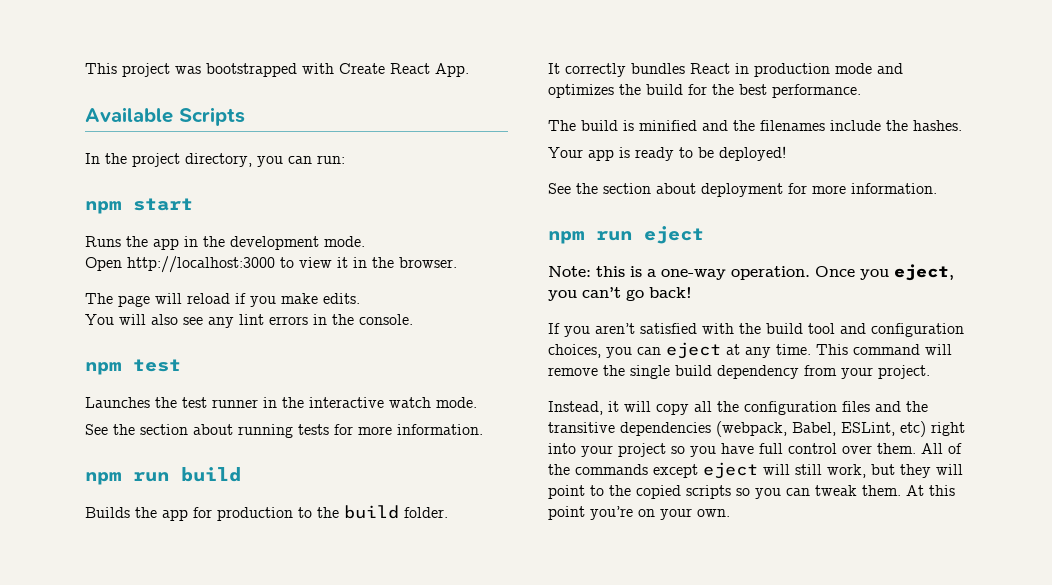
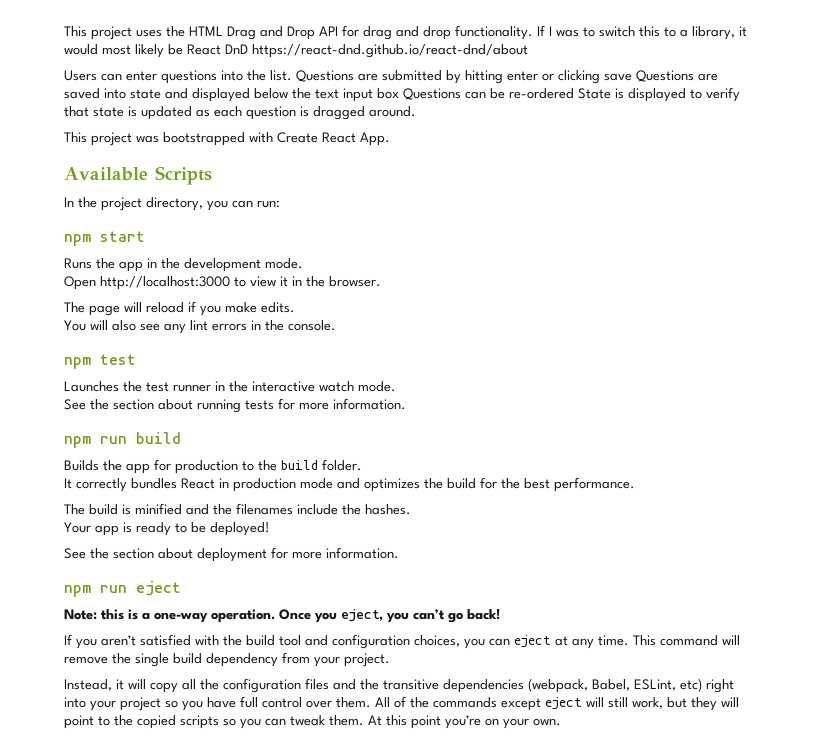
[85,63,170,77] This project -> [64,25,747,40] [64,44,528,58] [64,70,718,84] [64,87,740,102] [64,106,416,120] [64,132,132,146] This project uses the HTML Drag and Drop API for drag and drop functionality. If I was to switch this to a library, it would most likely be React DnD https://react-dnd.github.io/react-dnd/about // Users can enter questions into the list. Questions are submitted by hitting enter or clicking save Questions are saved into state and displayed below the text input box Questions can be re-ordered State is displayed to verify that state is updated as each question is dragged around. // This project

